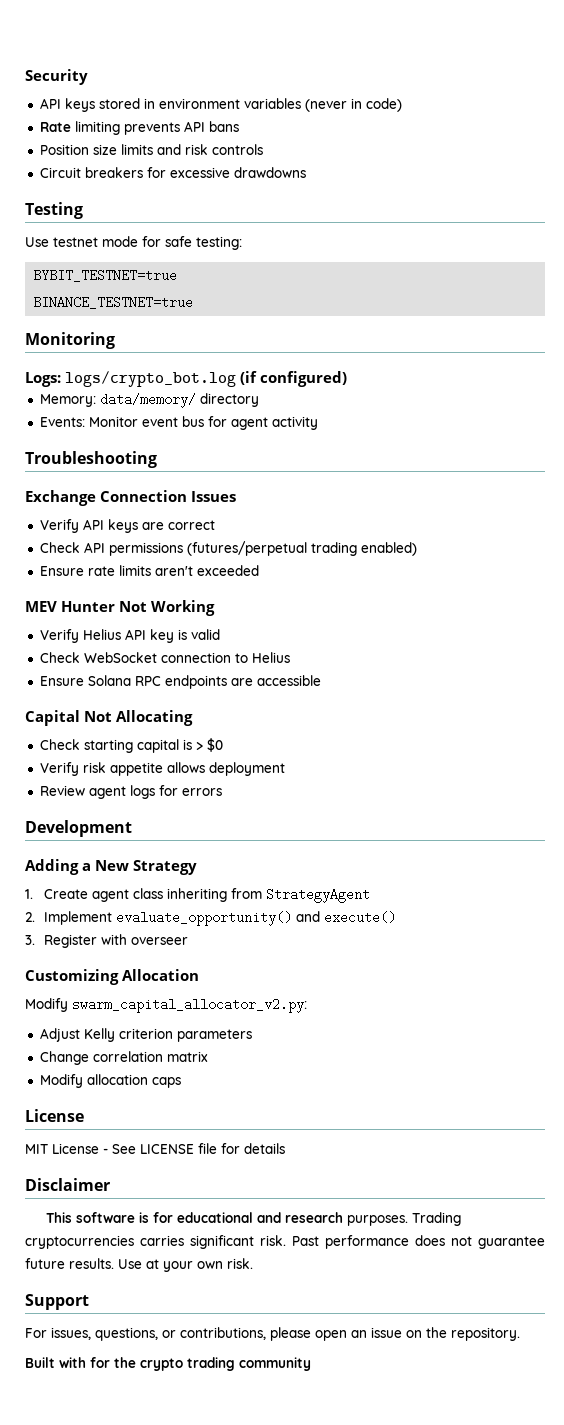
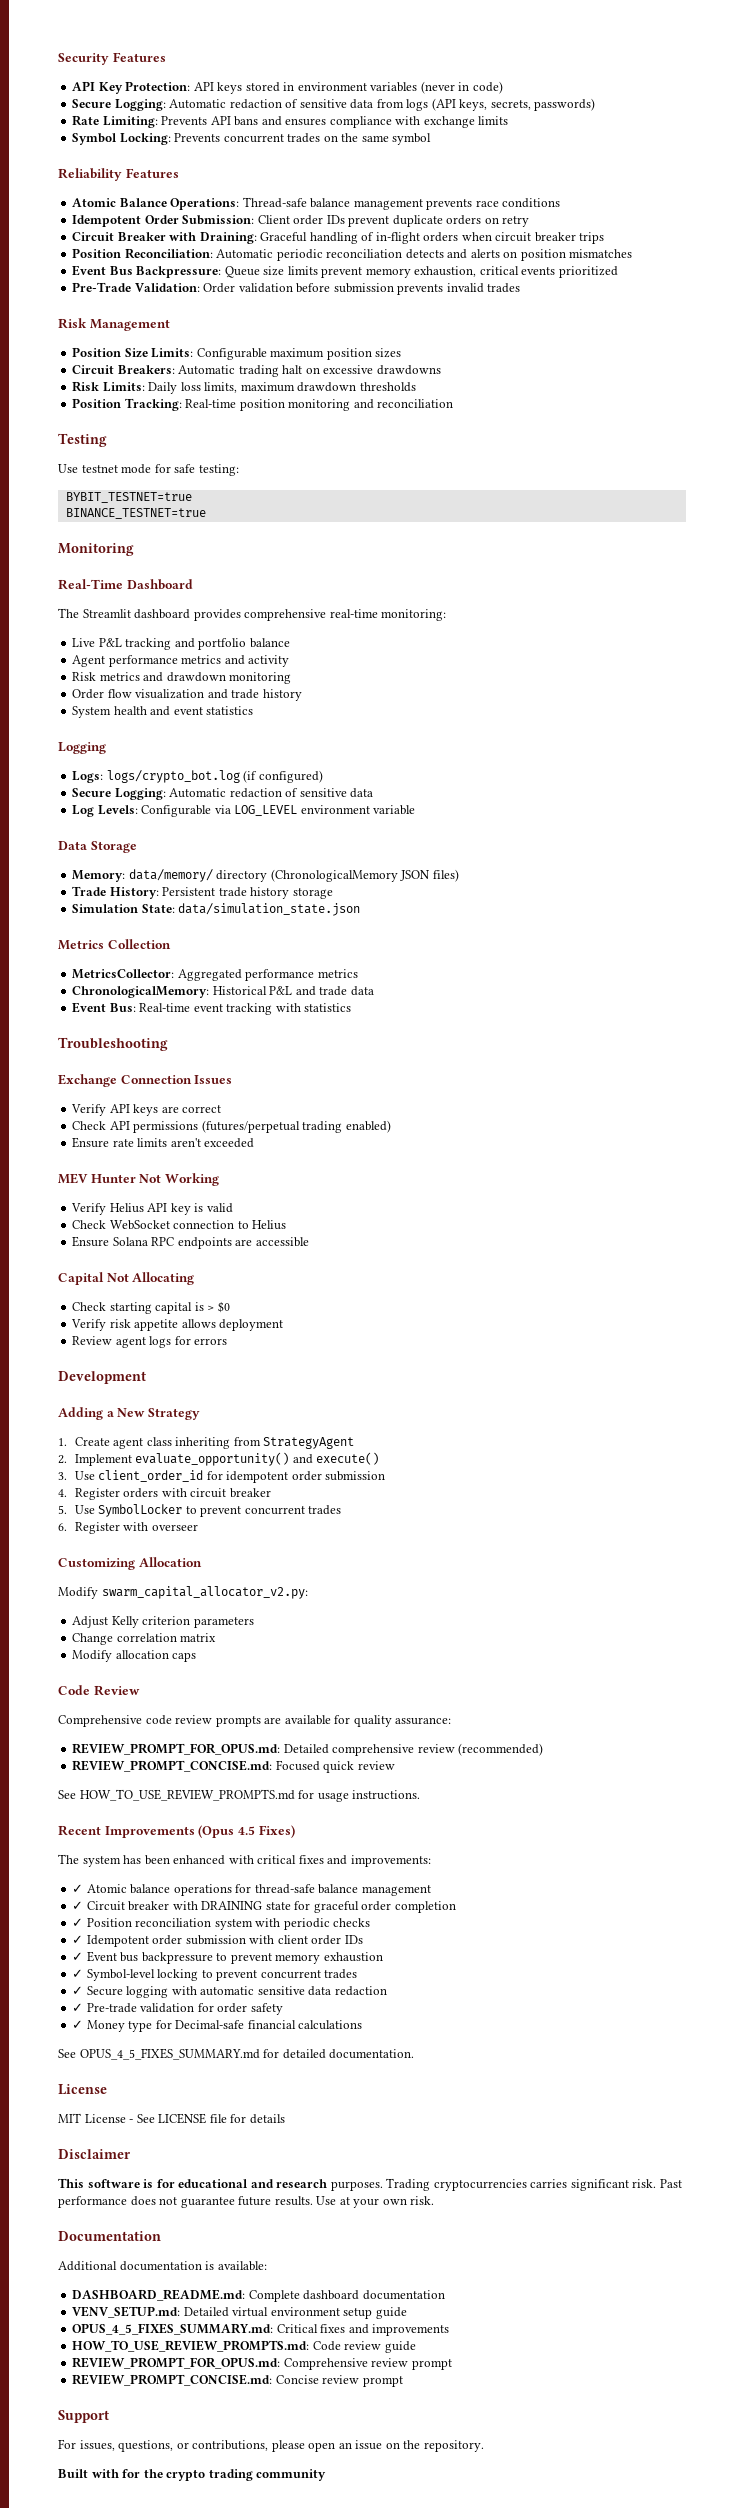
[39,98,61,109] // API -> [112,52,166,62] [72,81,214,94] Features // API Key Protection: API
(402, 105) none -> [72,98,596,111] // Secure Logging: Automatic redaction of sensitive data from logs (API keys, secrets, passwords)
[74,121,180,135] limiting prevents -> [102,116,208,128] Limiting: Prevents
[39,144,263,155] [39,167,306,178] // Position size limits and risk controls // Circuit breakers for excessive drawdowns -> [261,116,509,128] [72,133,432,145] [58,168,179,181] [72,197,561,210] [72,215,530,227] [72,232,605,244] [72,248,633,261] [72,265,618,278] [72,282,521,295] [58,318,170,331] [72,347,402,360] [72,365,441,377] [72,381,416,394] [72,398,454,411] and ensures compliance with exchange limits // Symbol Locking: Prevents concurrent trades on the same symbol // Reliability Features // Atomic Balance Operations: Thread-safe balance management prevents race conditions // Idempotent Order Submission: Client order IDs prevent duplicate orders on retry // Circuit Breaker with Draining: Graceful handling of in-flight orders when circuit breaker trips // Position Reconciliation: Automatic periodic reconciliation detects and alerts on position mismatches // Event Bus Backpressure: Queue size limits prevent memory exhaustion, critical events prioritized // Pre-Trade Validation: Order validation before submission prevents invalid trades // Risk Management // Position Size Limits: Configurable maximum position sizes // Circuit Breakers: Automatic trading halt on excessive drawdowns // Risk Limits: Daily loss limits, maximum drawdown thresholds // Position Tracking: Real-time position monitoring and reconciliation
[25,371,347,387] [39,393,259,408] [39,416,318,430] Logs: logs/crypto_bot.log (if configured) // Memory: data/memory/ directory // Events: Monitor event bus for agent activity -> [58,579,193,590] [58,608,447,621] [72,638,290,650] [72,655,290,667] [72,672,292,684] [72,689,302,701] [72,706,254,718] [58,742,106,754] [72,770,323,783] [72,788,374,800] [72,805,416,817] [58,841,137,853] [72,869,459,882] [72,886,333,899] [72,903,361,916] [58,939,171,950] [72,969,358,981] [72,986,374,998] [72,1002,352,1015] Real-Time Dashboard // The Streamlit dashboard provides comprehensive real-time monitoring: // Live P&L tracking and portfolio balance // Agent performance metrics and activity // Risk metrics and drawdown monitoring // Order flow visualization and trade history // System health and event statistics // Logging // Logs: logs/crypto_bot.log (if configured) // Secure Logging: Automatic redaction of sensitive data // Log Levels: Configurable via LOG_LEVEL environment variable // Data Storage // Memory: data/memory/ directory (ChronologicalMemory JSON files) // Trade History: Persistent trade history storage // Simulation State: data/simulation_state.json // Metrics Collection // MetricsCollector: Aggregated performance metrics // ChronologicalMemory: Historical P&L and trade data // Event Bus: Real-time event tracking with statistics
(35, 940) none -> [74,1470,386,1483] [58,1488,271,1500] [58,1504,342,1517] [58,1523,67,1531] Use client_order_id for idempotent order submission // 4. Register orders with circuit breaker // 5. Use SymbolLocker to prevent concurrent trades // 6.
(181, 1082) none -> [58,1685,140,1696] [58,1715,452,1727] [72,1743,544,1756] [72,1760,395,1773] [58,1789,421,1802] [58,1825,295,1838] [58,1854,431,1867] [72,1884,431,1896] [72,1901,456,1913] [72,1918,371,1930] [72,1935,363,1947] [72,1951,383,1964] [72,1969,358,1981] [72,1986,387,1998] [72,2003,283,2015] [72,2020,363,2032] [58,2048,415,2060] // Code Review // Comprehensive code review prompts are available for quality assurance: // REVIEW_PROMPT_FOR_OPUS.md: Detailed comprehensive review (recommended) // REVIEW_PROMPT_CONCISE.md: Focused quick review // See HOW_TO_USE_REVIEW_PROMPTS.md for usage instructions. // Recent Improvements (Opus 4.5 Fixes) // The system has been enhanced with critical fixes and improvements: // ✓ Atomic balance operations for thread-safe balance management // ✓ Circuit breaker with DRAINING state for graceful order completion // ✓ Position reconciliation system with periodic checks // ✓ Idempotent order submission with client order IDs // ✓ Event bus backpressure to prevent memory exhaustion // ✓ Symbol-level locking to prevent concurrent trades // ✓ Secure logging with automatic sensitive data redaction // ✓ Pre-trade validation for order safety // ✓ Money type for Decimal-safe financial calculations // See OPUS_4_5_FIXES_SUMMARY.md for detailed documentation.
(253, 1263) none -> [58,2231,161,2241] [58,2261,267,2271] [72,2289,445,2302] [72,2306,407,2319] [72,2323,450,2336] [72,2340,416,2353] [72,2357,452,2370] [72,2374,403,2387] // Documentation // Additional documentation is available: // DASHBOARD_README.md: Complete dashboard documentation // VENV_SETUP.md: Detailed virtual environment setup guide // OPUS_4_5_FIXES_SUMMARY.md: Critical fixes and improvements // HOW_TO_USE_REVIEW_PROMPTS.md: Code review guide // REVIEW_PROMPT_FOR_OPUS.md: Comprehensive review prompt // REVIEW_PROMPT_CONCISE.md: Concise review prompt

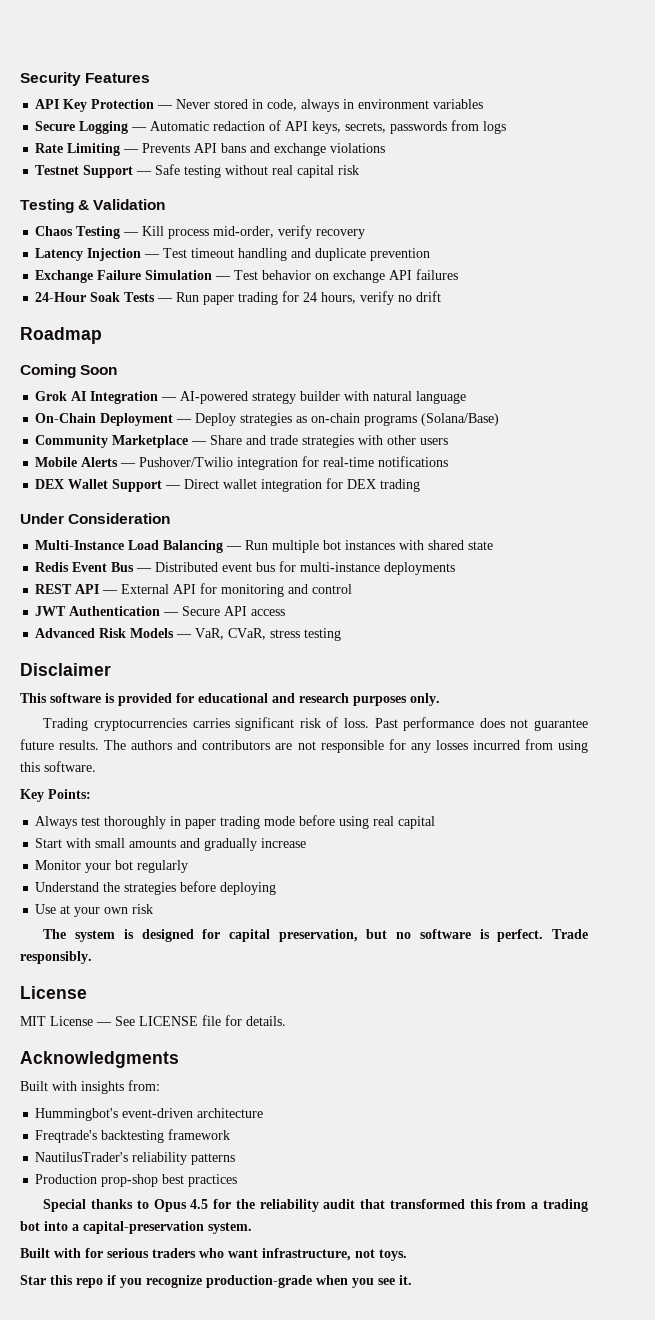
[125,81,280,94] Protection: API keys stored -> [91,99,340,112] Protection — Never stored in code, always
[420,81,503,94] [72,98,596,111] (never in code) // Secure Logging: Automatic redaction of sensitive data from logs (API keys, secrets, passwords) -> [35,120,507,134] // Secure Logging — Automatic redaction of API keys, secrets, passwords from logs
[102,116,158,128] Limiting: -> [67,143,140,156] Limiting —
[285,116,509,128] [72,133,432,145] [58,168,179,181] [72,197,561,210] [72,215,530,227] [72,232,605,244] [72,248,633,261] [72,265,618,278] [72,282,521,295] [58,318,170,331] [72,347,402,360] [72,365,441,377] [72,381,416,394] [72,398,454,411] [58,433,107,447] [58,464,239,476] [65,492,192,503] [65,508,206,519] [58,543,134,556] [58,579,193,590] [58,608,447,621] [72,638,290,650] [72,655,290,667] [72,672,292,684] [72,689,302,701] [72,706,254,718] [58,742,106,754] [72,770,323,783] [72,788,374,800] [72,805,416,817] [58,841,137,853] [72,869,459,882] [72,886,333,899] [72,903,361,916] [58,939,171,950] [72,969,358,981] [72,986,374,998] [72,1002,352,1015] [58,1037,168,1051] [58,1074,233,1087] [71,1104,222,1116] [72,1120,391,1133] [72,1137,255,1148] [58,1173,219,1186] [71,1203,233,1215] [72,1220,287,1230] [72,1236,309,1249] [58,1272,195,1285] [72,1301,230,1314] [71,1319,284,1331] [72,1336,228,1348] [58,1371,146,1384] [58,1407,200,1420] [58,1437,355,1449] [58,1452,380,1466] [58,1470,386,1483] [58,1488,271,1500] [58,1504,342,1517] [58,1522,198,1534] [58,1557,202,1570] [58,1586,308,1599] [72,1616,254,1628] [72,1633,217,1645] [72,1650,197,1662] [58,1685,140,1696] [58,1715,452,1727] [72,1743,544,1756] [72,1760,395,1773] [58,1789,421,1802] [58,1825,295,1838] [58,1854,431,1867] [72,1884,431,1896] [72,1901,456,1913] [72,1918,371,1930] [72,1935,363,1947] [72,1951,383,1964] [72,1969,358,1981] [72,1986,387,1998] [72,2003,283,2015] [72,2020,363,2032] [58,2048,415,2060] [58,2084,107,2095] [58,2113,285,2124] ensures compliance with exchange limits // Symbol Locking: Prevents concurrent trades on the same symbol // Reliability Features // Atomic Balance Operations: Thread-safe balance management prevents race conditions // Idempotent Order Submission: Client order IDs prevent duplicate orders on retry // Circuit Breaker with Draining: Graceful handling of in-flight orders when circuit breaker trips // Position Reconciliation: Automatic periodic reconciliation detects and alerts on position mismatches // Event Bus Backpressure: Queue size limits prevent memory exhaustion, critical events prioritized // Pre-Trade Validation: Order validation before submission prevents invalid trades // Risk Management // Position Size Limits: Configurable maximum position sizes // Circuit Breakers: Automatic trading halt on excessive drawdowns // Risk Limits: Daily loss limits, maximum drawdown thresholds // Position Tracking: Real-time position monitoring and reconciliation // Testing // Use testnet mode for safe testing: // BYBIT_TESTNET=true // BINANCE_TESTNET=true // Monitoring // Real-Time Dashboard // The Streamlit dashboard provides comprehensive real-time monitoring: // Live P&L tracking and portfolio balance // Agent performance metrics and activity // Risk metrics and drawdown monitoring // Order flow visualization and trade history // System health and event statistics // Logging // Logs: logs/crypto_bot.log (if configured) // Secure Logging: Automatic redaction of sensitive data // Log Levels: Configurable via LOG_LEVEL environment variable // Data Storage // Memory: data/memory/ directory (ChronologicalMemory JSON files) // Trade History: Persistent trade history storage // Simulation State: data/simulation_state.json // Metrics Collection // MetricsCollector: Aggregated performance metrics // ChronologicalMemory: Historical P&L and trade data // Event Bus: Real-time event tracking with statistics // Troubleshooting // Exchange Connection Issues // Verify API keys are correct // Check API permissions (futures/perpetual trading enabled) // Ensure rate limits aren't exceeded // MEV Hunter Not Working // Verify Helius API key is valid // Check WebSocket connection to Helius // Ensure Solana RPC endpoints are accessible // Capital Not Allocating // Check starting capital is > $0 // Verify risk appetite allows deployment // Review agent logs for errors // Development // Adding a New Strategy // 1. Create agent class inheriting from StrategyAgent // 2. Implement evaluate_opportunity() and execute() // 3. Use client_order_id for idempotent order submission // 4. Register orders with circuit breaker // 5. Use SymbolLocker to prevent concurrent trades // 6. Register with overseer // Customizing Allocation // Modify swarm_capital_allocator_v2.py: // Adjust Kelly criterion parameters // Change correlation matrix // Modify allocation caps // Code Review // Comprehensive code review prompts are available for quality assurance: // REVIEW_PROMPT_FOR_OPUS.md: Detailed comprehensive review (recommended) // REVIEW_PROMPT_CONCISE.md: Focused quick review // See HOW_TO_USE_REVIEW_PROMPTS.md for usage instructions. // Recent Improvements (Opus 4.5 Fixes) // The system has been enhanced with critical fixes and improvements: // ✓ Atomic balance operations for thread-safe balance management // ✓ Circuit breaker with DRAINING state for graceful order completion // ✓ Position reconciliation system with periodic checks // ✓ Idempotent order submission with client order IDs // ✓ Event bus backpressure to prevent memory exhaustion // ✓ Symbol-level locking to prevent concurrent trades // ✓ Secure logging with automatic sensitive data redaction // ✓ Pre-trade validation for order safety // ✓ Money type for Decimal-safe financial calculations // See OPUS_4_5_FIXES_SUMMARY.md for detailed documentation. // License // MIT License - See LICENSE file for details -> [274,143,386,156] [35,164,360,178] [20,199,166,213] [35,225,366,239] [35,248,431,261] [35,269,459,283] [35,291,442,305] [20,327,102,344] [20,364,118,378] [35,391,467,404] [35,413,500,426] [35,435,449,448] [35,456,449,470] [35,478,421,492] [20,513,171,524] [35,540,494,553] [35,561,456,575] [35,583,353,597] [35,606,286,616] [35,628,342,641] exchange violations // Testnet Support — Safe testing without real capital risk // Testing & Validation // Chaos Testing — Kill process mid-order, verify recovery // Latency Injection — Test timeout handling and duplicate prevention // Exchange Failure Simulation — Test behavior on exchange API failures // 24-Hour Soak Tests — Run paper trading for 24 hours, verify no drift // Roadmap // Coming Soon // Grok AI Integration — AI-powered strategy builder with natural language // On-Chain Deployment — Deploy strategies as on-chain programs (Solana/Base) // Community Marketplace — Share and trade strategies with other users // Mobile Alerts — Pushover/Twilio integration for real-time notifications // DEX Wallet Support — Direct wallet integration for DEX trading // Under Consideration // Multi-Instance Load Balancing — Run multiple bot instances with shared state // Redis Event Bus — Distributed event bus for multi-instance deployments // REST API — External API for monitoring and control // JWT Authentication — Secure API access // Advanced Risk Models — VaR, CVaR, stress testing
(154, 2183) none -> [118,693,172,706] provided
[330,2181,383,2191] purposes. -> [353,693,440,706] purposes only. //
[632,2179,657,2188] risk. -> [299,717,369,728] risk of loss.
[316,2196,435,2208] [58,2231,161,2241] [58,2261,267,2271] [72,2289,445,2302] [72,2306,407,2319] [72,2323,450,2336] [72,2340,416,2353] [72,2357,452,2370] [72,2374,403,2387] [58,2410,109,2423] [58,2439,484,2452] [58,2469,327,2481] Use at your own risk. // Documentation // Additional documentation is available: // DASHBOARD_README.md: Complete dashboard documentation // VENV_SETUP.md: Detailed virtual environment setup guide // OPUS_4_5_FIXES_SUMMARY.md: Critical fixes and improvements // HOW_TO_USE_REVIEW_PROMPTS.md: Code review guide // REVIEW_PROMPT_FOR_OPUS.md: Comprehensive review prompt // REVIEW_PROMPT_CONCISE.md: Concise review prompt // Support // For issues, questions, or contributions, please open an issue on the repository. // Built with for the crypto trading community -> [104,739,588,753] [20,761,96,772] [20,789,91,802] [35,815,436,829] [35,838,307,851] [35,860,189,873] [35,881,277,895] [35,904,154,917] [43,929,588,942] [20,951,92,964] [20,986,87,999] [20,1015,286,1026] [20,1051,179,1068] [20,1080,160,1094] [35,1108,264,1121] [35,1129,231,1143] [35,1152,236,1165] [35,1174,238,1187] [43,1199,588,1212] [20,1221,252,1234] [20,1248,407,1261] [20,1275,412,1288] The authors and contributors are not responsible for any losses incurred from using this software. // Key Points: // Always test thoroughly in paper trading mode before using real capital // Start with small amounts and gradually increase // Monitor your bot regularly // Understand the strategies before deploying // Use at your own risk // The system is designed for capital preservation, but no software is perfect. Trade responsibly. // License // MIT License — See LICENSE file for details. // Acknowledgments // Built with insights from: // Hummingbot's event-driven architecture // Freqtrade's backtesting framework // NautilusTrader's reliability patterns // Production prop-shop best practices // Special thanks to Opus 4.5 for the reliability audit that transformed this from a trading bot into a capital-preservation system. // Built with for serious traders who want infrastructure, not toys. // Star this repo if you recognize production-grade when you see it.

